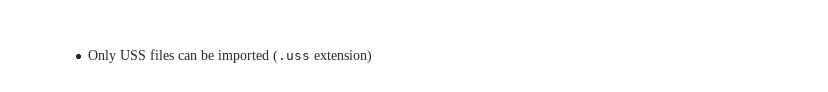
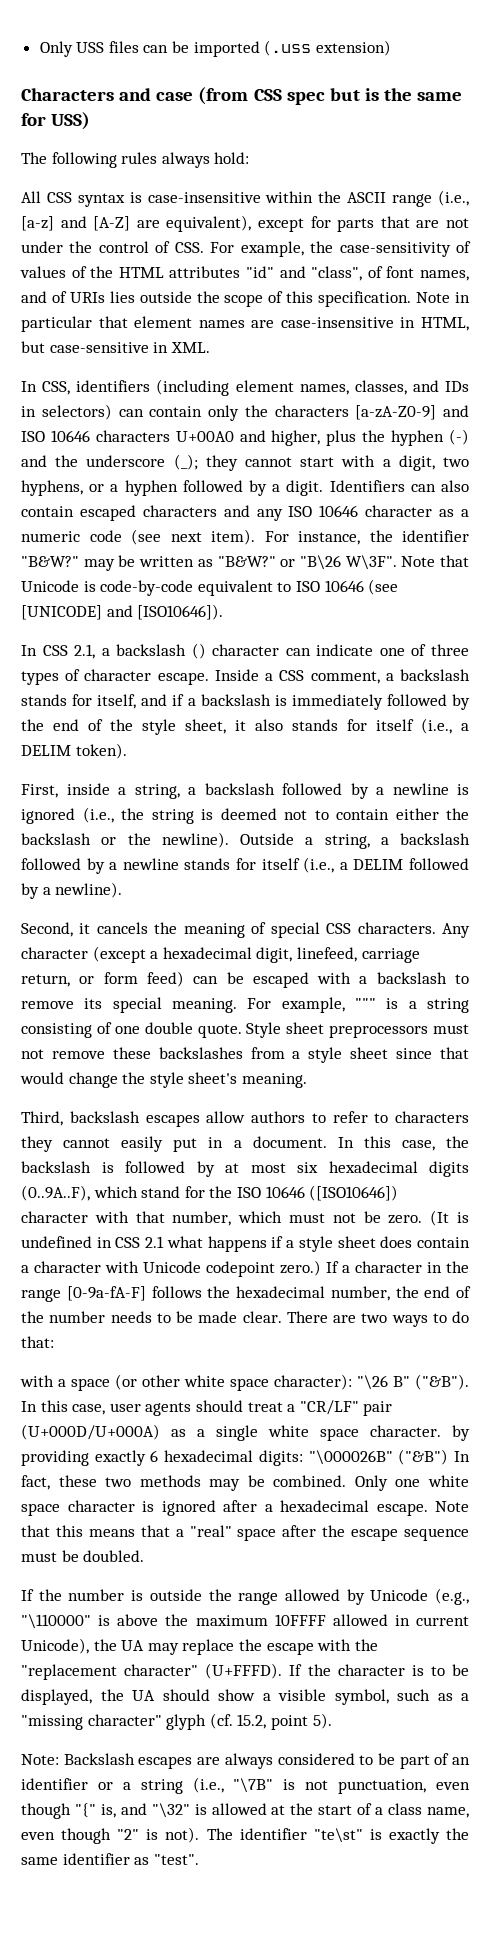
(373, 56) none -> [21,87,463,105] [21,112,91,130] [21,152,250,168] [21,190,470,207] [21,215,470,232] [21,241,472,257] [20,266,470,281] [21,291,471,307] [21,316,469,332] [21,341,210,353] [21,379,469,396] [21,404,469,421] [21,429,470,446] [21,454,469,471] [21,480,469,496] [21,505,470,521] [21,529,469,545] [21,555,469,571] [21,579,399,596] [21,604,224,620] [21,643,470,659] [21,669,471,685] [21,694,470,710] [21,718,469,735] [21,743,127,759] [21,783,469,799] [21,807,469,824] [21,832,470,849] [21,857,470,874] [21,882,123,899] [21,922,471,938] [21,946,420,963] [21,971,470,988] [21,997,469,1013] [21,1022,469,1038] [21,1047,470,1063] [20,1072,307,1088] [21,1111,469,1127] [21,1136,470,1152] [21,1161,469,1177] [21,1185,399,1201] [21,1210,469,1226] [21,1236,471,1252] [21,1260,469,1277] [21,1286,471,1302] [21,1311,469,1327] [21,1336,54,1348] [20,1374,469,1391] [21,1400,393,1416] [21,1424,470,1441] [21,1449,471,1466] [21,1475,469,1491] [21,1500,469,1516] [21,1525,469,1541] [21,1550,145,1562] [21,1588,469,1605] [21,1614,469,1629] [21,1638,378,1655] [21,1663,469,1680] [21,1689,469,1705] [21,1713,332,1730] [21,1753,470,1769] [21,1777,471,1794] [21,1803,469,1819] [21,1827,470,1844] [21,1853,199,1865] // Characters and case (from CSS spec but is the same for USS) // The following rules always hold: // All CSS syntax is case-insensitive within the ASCII range (i.e., [a-z] and [A-Z] are equivalent), except for parts that are not under the control of CSS. For example, the case-sensitivity of values of the HTML attributes "id" and "class", of font names, and of URIs lies outside the scope of this specification. Note in particular that element names are case-insensitive in HTML, but case-sensitive in XML. // In CSS, identifiers (including element names, classes, and IDs in selectors) can contain only the characters [a-zA-Z0-9] and ISO 10646 characters U+00A0 and higher, plus the hyphen (-) and the underscore (_); they cannot start with a digit, two hyphens, or a hyphen followed by a digit. Identifiers can also contain escaped characters and any ISO 10646 character as a numeric code (see next item). For instance, the identifier "B&W?" may be written as "B&W?" or "B\26 W\3F". Note that Unicode is code-by-code equivalent to ISO 10646 (see [UNICODE] and [ISO10646]). // In CSS 2.1, a backslash () character can indicate one of three types of character escape. Inside a CSS comment, a backslash stands for itself, and if a backslash is immediately followed by the end of the style sheet, it also stands for itself (i.e., a DELIM token). // First, inside a string, a backslash followed by a newline is ignored (i.e., the string is deemed not to contain either the backslash or the newline). Outside a string, a backslash followed by a newline stands for itself (i.e., a DELIM followed by a newline). // Second, it cancels the meaning of special CSS characters. Any character (except a hexadecimal digit, linefeed, carriage return, or form feed) can be escaped with a backslash to remove its special meaning. For example, """ is a string consisting of one double quote. Style sheet preprocessors must not remove these backslashes from a style sheet since that would change the style sheet's meaning. // Third, backslash escapes allow authors to refer to characters they cannot easily put in a document. In this case, the backslash is followed by at most six hexadecimal digits (0..9A..F), which stand for the ISO 10646 ([ISO10646]) character with that number, which must not be zero. (It is undefined in CSS 2.1 what happens if a style sheet does contain a character with Unicode codepoint zero.) If a character in the range [0-9a-fA-F] follows the hexadecimal number, the end of the number needs to be made clear. There are two ways to do that: // with a space (or other white space character): "\26 B" ("&B"). In this case, user agents should treat a "CR/LF" pair (U+000D/U+000A) as a single white space character. by providing exactly 6 hexadecimal digits: "\000026B" ("&B") In fact, these two methods may be combined. Only one white space character is ignored after a hexadecimal escape. Note that this means that a "real" space after the escape sequence must be doubled. // If the number is outside the range allowed by Unicode (e.g., "\110000" is above the maximum 10FFFF allowed in current Unicode), the UA may replace the escape with the "replacement character" (U+FFFD). If the character is to be displayed, the UA should show a visible symbol, such as a "missing character" glyph (cf. 15.2, point 5). // Note: Backslash escapes are always considered to be part of an identifier or a string (i.e., "\7B" is not punctuation, even though "{" is, and "\32" is allowed at the start of a class name, even though "2" is not). The identifier "te\st" is exactly the same identifier as "test".

